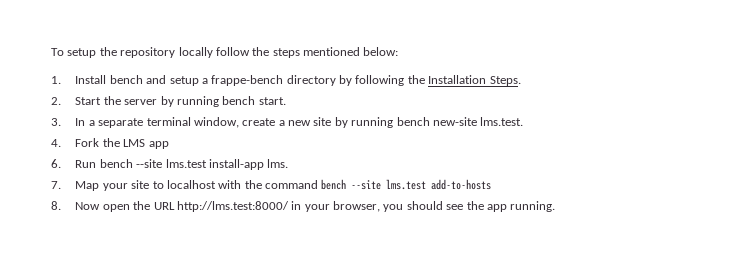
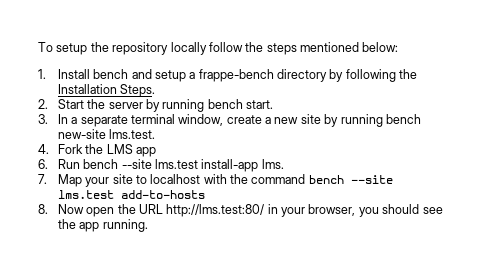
[176,201,289,212] http://lms.test:8000/ -> [166,204,265,217] http://lms.test:80/

